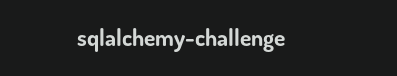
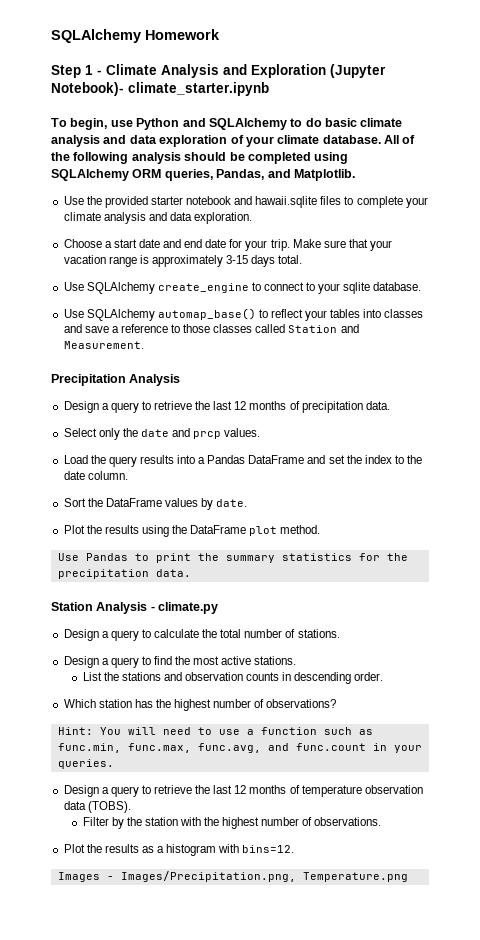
[77,28,285,52] sqlalchemy-challenge -> [51,29,220,43] [51,64,386,78] [51,82,269,96] [51,118,403,130] [51,135,416,147] [51,152,349,164] [51,169,355,181] [63,196,428,208] [63,212,253,224] [63,239,393,251] [63,255,303,267] [63,282,422,294] [63,308,424,321] [63,324,359,333] [63,341,144,349] [51,374,181,386] [63,401,390,413] [63,428,261,440] [63,455,423,467] [63,471,128,480] [63,498,248,510] [63,525,321,537] [57,553,408,563] [57,569,191,579] [51,602,219,614] [63,629,340,641] [63,656,297,668] [82,672,384,684] [63,699,337,711] [57,727,373,735] [57,743,422,753] [57,759,114,769] [63,785,423,797] [63,801,131,813] [82,817,382,829] [63,844,295,856] [57,871,408,882] SQLAlchemy Homework // Step 1 - Climate Analysis and Exploration (Jupyter Notebook)- climate_starter.ipynb // To begin, use Python and SQLAlchemy to do basic climate analysis and data exploration of your climate database. All of the following analysis should be completed using SQLAlchemy ORM queries, Pandas, and Matplotlib. // Use the provided starter notebook and hawaii.sqlite files to complete your climate analysis and data exploration. // Choose a start date and end date for your trip. Make sure that your vacation range is approximately 3-15 days total. // Use SQLAlchemy create_engine to connect to your sqlite database. // Use SQLAlchemy automap_base() to reflect your tables into classes and save a reference to those classes called Station and Measurement. // Precipitation Analysis // Design a query to retrieve the last 12 months of precipitation data. // Select only the date and prcp values. // Load the query results into a Pandas DataFrame and set the index to the date column. // Sort the DataFrame values by date. // Plot the results using the DataFrame plot method. // Use Pandas to print the summary statistics for the precipitation data. // Station Analysis - climate.py // Design a query to calculate the total number of stations. // Design a query to find the most active stations. // List the stations and observation counts in descending order. // Which station has the highest number of observations? // Hint: You will need to use a function such as func.min, func.max, func.avg, and func.count in your queries. // Design a query to retrieve the last 12 months of temperature observation data (TOBS). // Filter by the station with the highest number of observations. // Plot the results as a histogram with bins=12. // Images - Images/Precipitation.png, Temperature.png

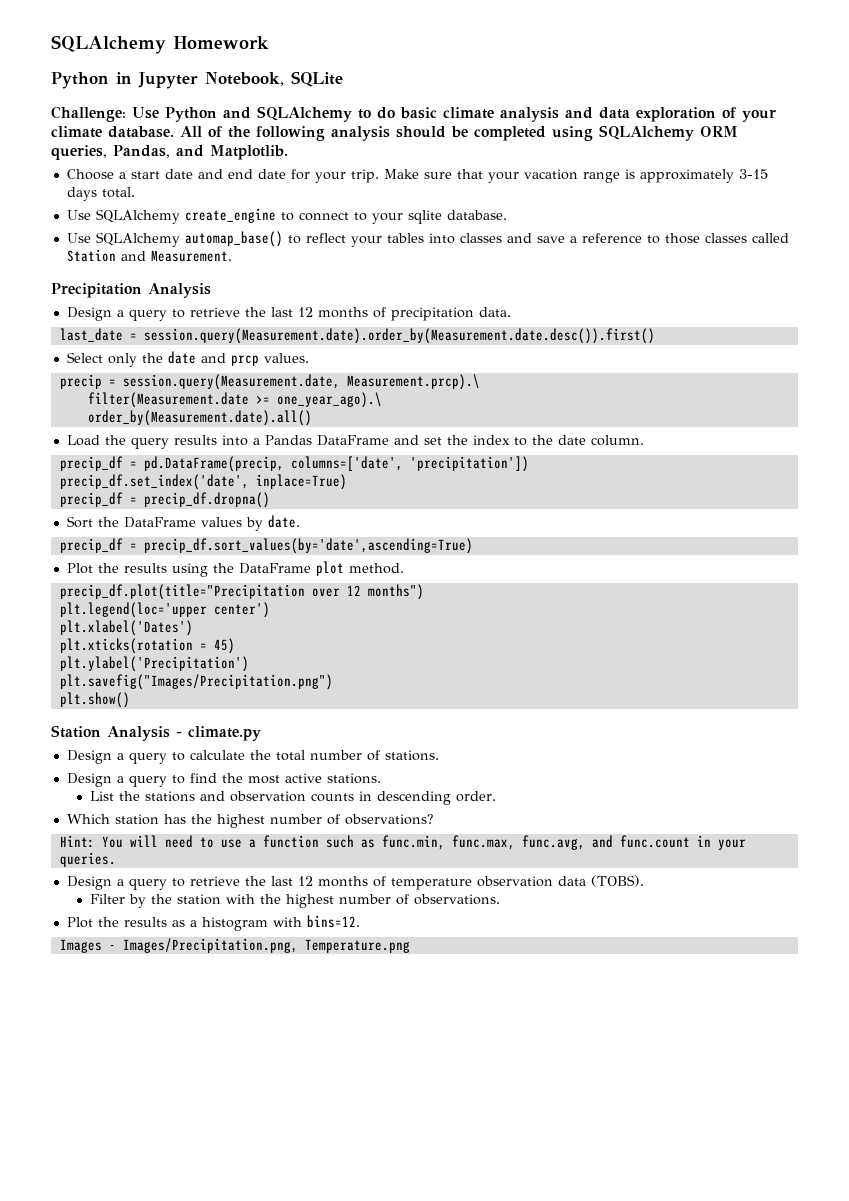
[51,64,386,78] [51,82,269,96] [51,118,133,130] Step 1 - Climate Analysis and Exploration (Jupyter Notebook)- climate_starter.ipynb // To begin, use -> [51,71,343,89] [51,106,159,122] Python in Jupyter Notebook, SQLite // Challenge: Use
[63,196,428,208] [63,212,253,224] // Use the provided starter notebook and hawaii.sqlite files to complete your climate analysis and data exploration. -> (288, 152) none
(390, 405) none -> [59,328,655,344] // last_date = session.query(Measurement.date).order_by(Measurement.date.desc()).first()
(261, 432) none -> [59,374,480,390] [87,392,382,408] [87,410,312,426] // precip = session.query(Measurement.date, Measurement.prcp).\ // filter(Measurement.date >= one_year_ago).\ // order_by(Measurement.date).all()
(128, 475) none -> [59,456,529,472] [59,474,347,490] [59,492,270,508] // precip_df = pd.DataFrame(precip, columns=['date', 'precipitation']) // precip_df.set_index('date', inplace=True) // precip_df = precip_df.dropna()
(248, 503) none -> [59,538,473,554] // precip_df = precip_df.sort_values(by='date',ascending=True)
[57,553,408,563] [57,569,191,579] Use Pandas to print the summary statistics for the precipitation data. -> [59,584,424,600] [59,602,270,618] [59,620,193,636] [59,638,235,654] [59,656,249,672] [59,674,333,690] [59,692,130,708] precip_df.plot(title="Precipitation over 12 months") // plt.legend(loc='upper center') // plt.xlabel('Dates') // plt.xticks(rotation = 45) // plt.ylabel('Precipitation') // plt.savefig("Images/Precipitation.png") // plt.show()

